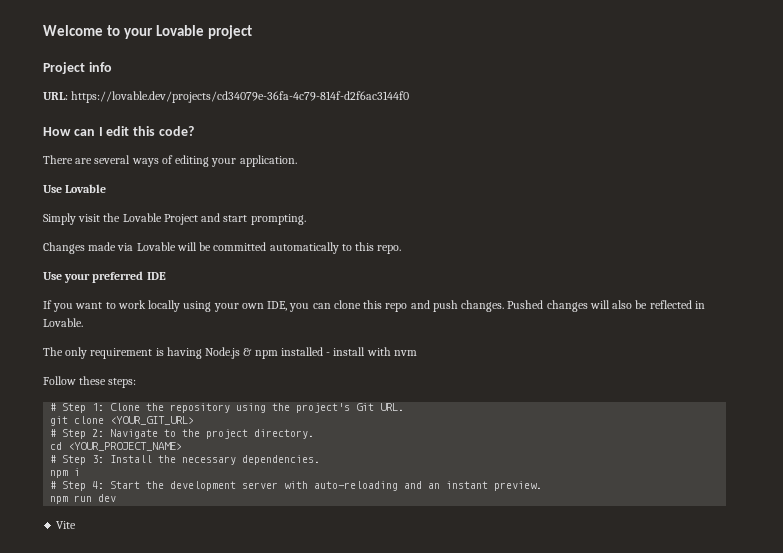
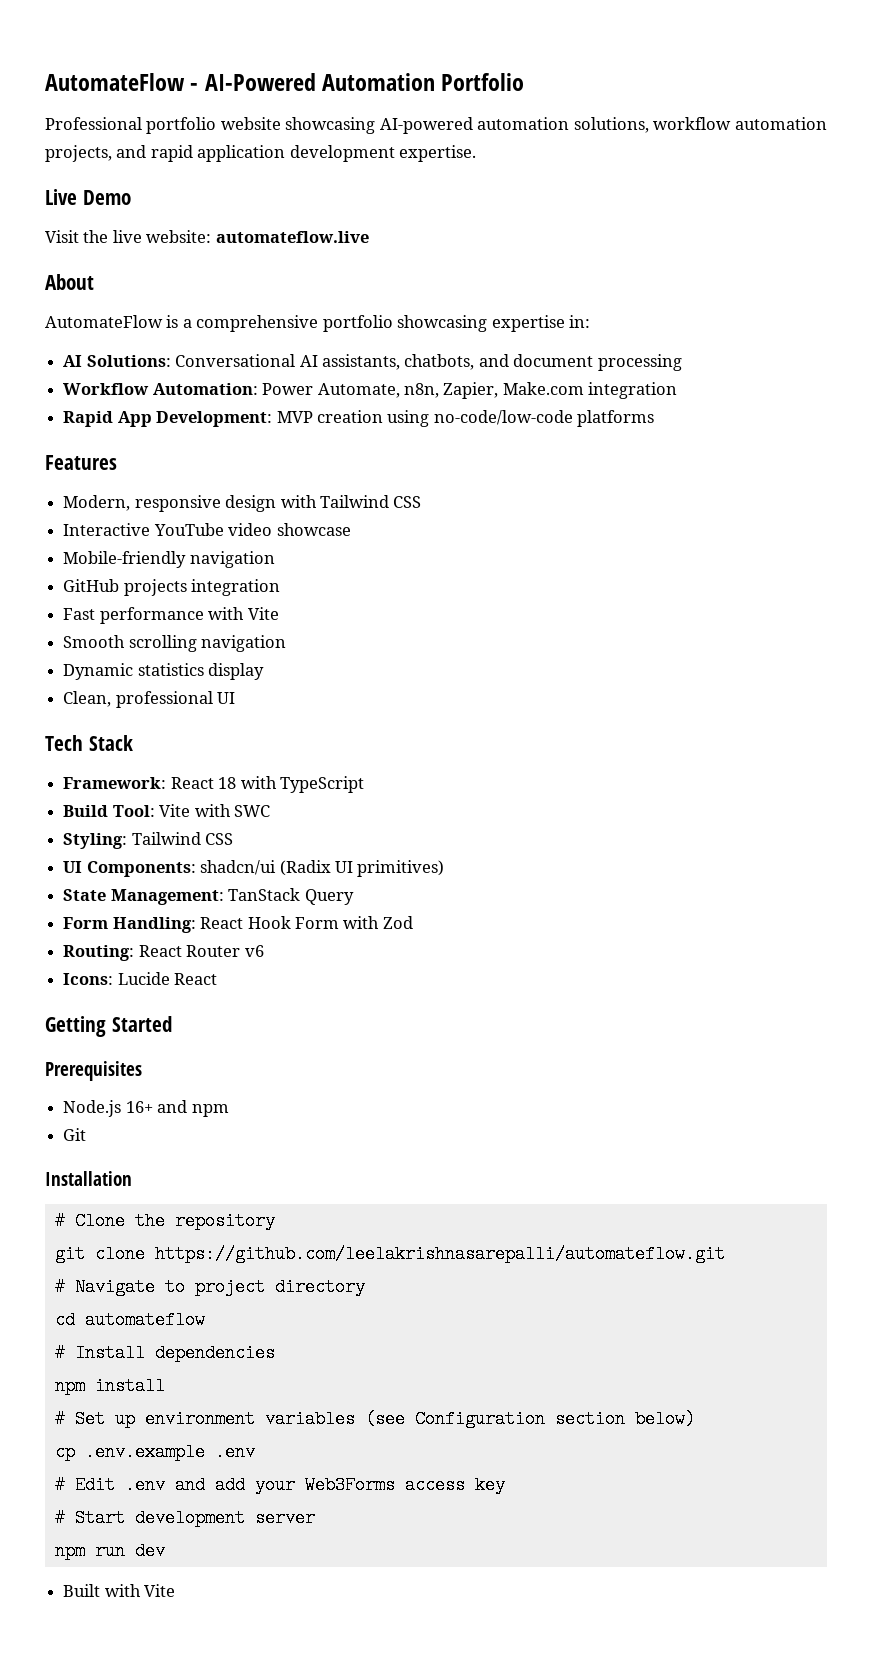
[43,25,252,39] [43,62,112,74] [43,91,410,103] [43,126,194,136] [43,155,297,167] [43,184,107,193] [43,213,306,225] [43,242,402,254] [43,271,166,283] [43,300,705,312] [43,318,83,327] [43,347,417,359] [43,376,137,388] [50,403,105,413] Welcome to your Lovable project // Project info // URL: https://lovable.dev/projects/cd34079e-36fa-4c79-814f-d2f6ac3144f0 // How can I edit this code? // There are several ways of editing your application. // Use Lovable // Simply visit the Lovable Project and start prompting. // Changes made via Lovable will be committed automatically to this repo. // Use your preferred IDE // If you want to work locally using your own IDE, you can clone this repo and push changes. Pushed changes will also be reflected in Lovable. // The only requirement is having Node.js & npm installed - install with nvm // Follow these steps: // # Step 1: -> [45,73,525,91] [45,117,827,134] [45,145,477,162] [45,189,131,205] [45,230,369,243] [45,274,94,290] [45,315,591,332] [63,354,682,371] [63,382,678,399] [63,410,655,427] [45,455,117,470] [63,495,422,512] [63,523,351,536] [63,551,275,568] [63,579,281,596] [63,607,279,624] [63,635,287,652] [63,663,265,680] [63,691,236,708] [45,735,133,751] [63,776,364,793] [63,804,270,817] [63,832,234,849] [63,860,445,877] [63,888,354,905] [63,916,413,933] [63,945,264,961] [63,972,218,985] [45,1016,172,1037] [45,1061,142,1081] [63,1100,229,1117] [63,1128,87,1141] [45,1171,132,1186] [54,1212,65,1230] AutomateFlow - AI-Powered Automation Portfolio // Professional portfolio website showcasing AI-powered automation solutions, workflow automation projects, and rapid application development expertise. // Live Demo // Visit the live website: automateflow.live // About // AutomateFlow is a comprehensive portfolio showcasing expertise in: // AI Solutions: Conversational AI assistants, chatbots, and document processing // Workflow Automation: Power Automate, n8n, Zapier, Make.com integration // Rapid App Development: MVP creation using no-code/low-code platforms // Features // Modern, responsive design with Tailwind CSS // Interactive YouTube video showcase // Mobile-friendly navigation // GitHub projects integration // Fast performance with Vite // Smooth scrolling navigation // Dynamic statistics display // Clean, professional UI // Tech Stack // Framework: React 18 with TypeScript // Build Tool: Vite with SWC // Styling: Tailwind CSS // UI Components: shadcn/ui (Radix UI primitives) // State Management: TanStack Query // Form Handling: React Hook Form with Zod // Routing: React Router v6 // Icons: Lucide React // Getting Started // Prerequisites // Node.js 16+ and npm // Git // Installation // #
[236,403,405,413] using the project's Git URL. -> (275, 1221) none
[110,416,195,425] [50,429,315,439] <YOUR_GIT_URL> // # Step 2: Navigate to the project directory. -> [154,1245,725,1263] [54,1278,365,1296] https://github.com/leelakrishnasarepalli/automateflow.git // # Navigate to project directory
[68,442,183,451] [50,455,321,465] [50,468,81,478] [50,481,543,491] <YOUR_PROJECT_NAME> // # Step 3: Install the necessary dependencies. // npm i // # Step 4: Start the development server with auto-reloading and an instant preview. -> [84,1311,205,1329] [54,1344,275,1362] [54,1377,165,1395] [54,1410,695,1428] [54,1443,255,1461] [54,1476,505,1494] [54,1509,315,1527] automateflow // # Install dependencies // npm install // # Set up environment variables (see Configuration section below) // cp .env.example .env // # Edit .env and add your Web3Forms access key // # Start development server
(117, 498) none -> [63,1584,141,1597] Built with

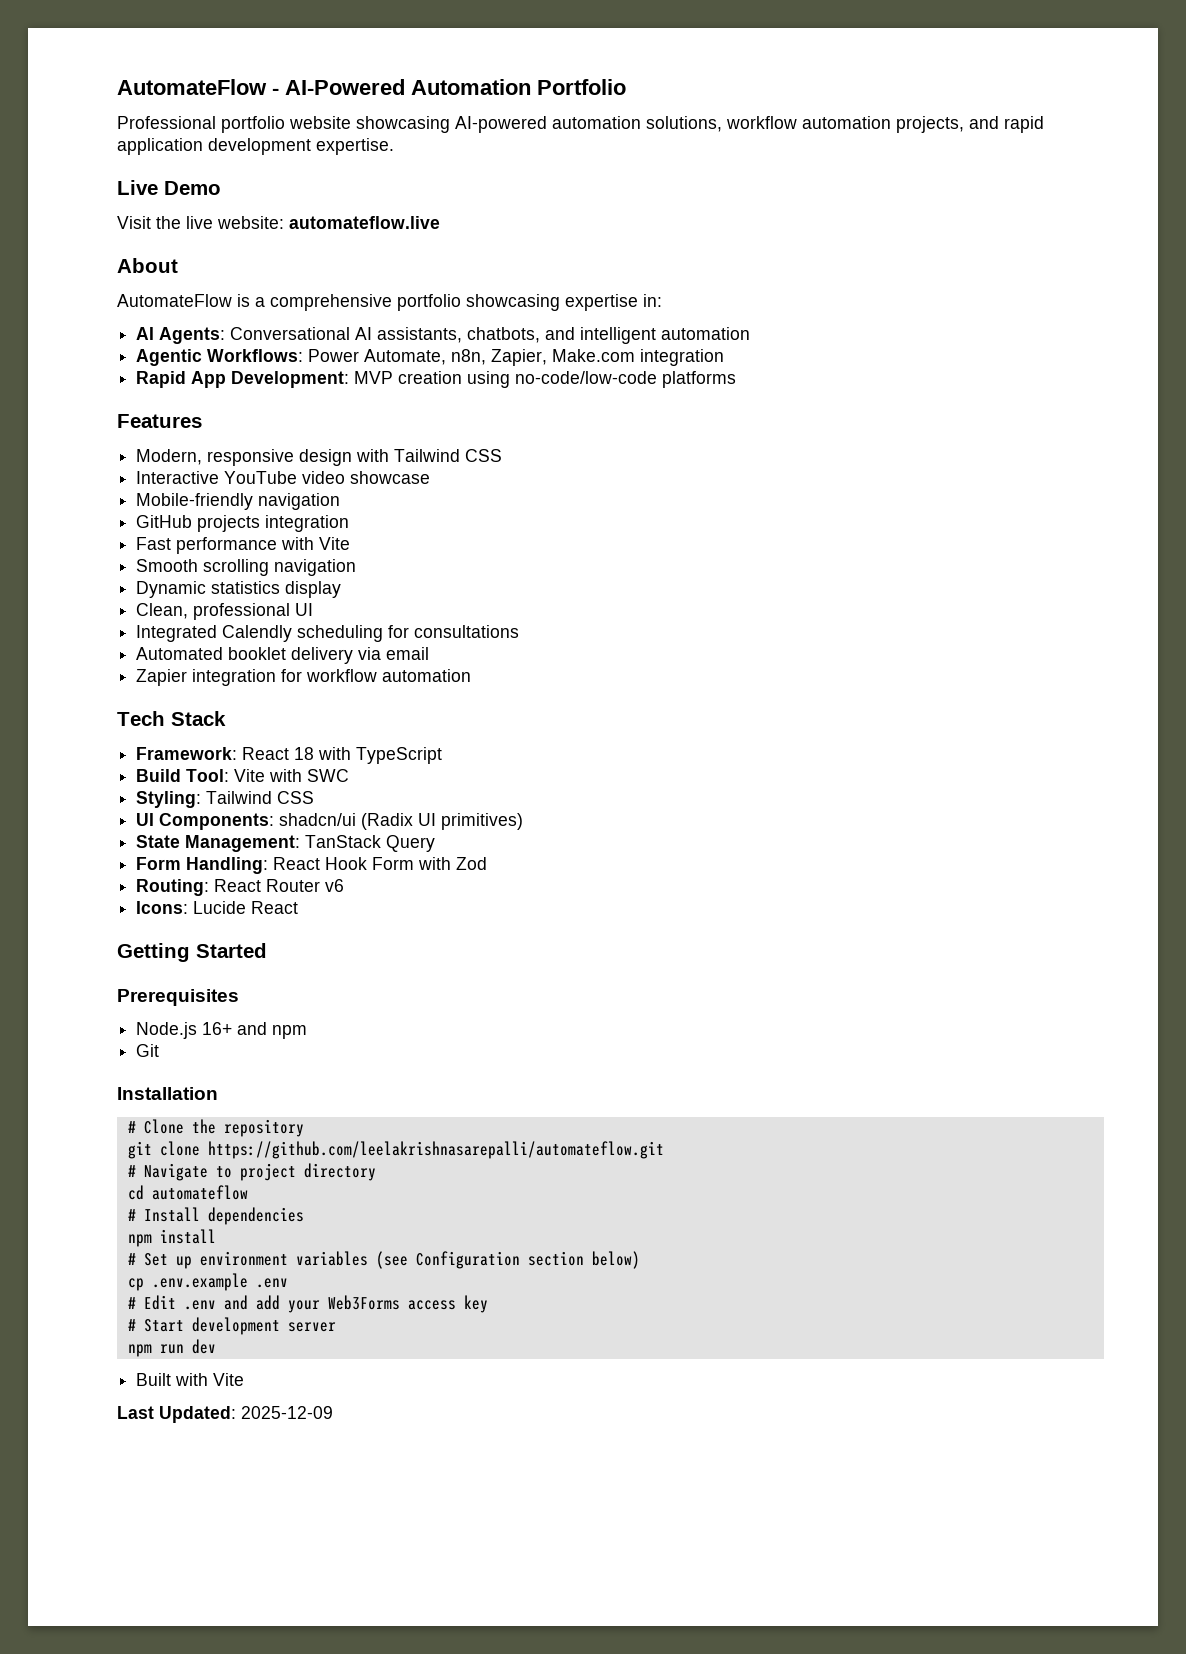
[86,355,171,367] Solutions: -> [159,327,226,344] Agents:
[513,354,682,371] [63,383,258,395] document processing // Workflow Automation: -> [580,327,751,344] [136,349,304,366] intelligent automation // Agentic Workflows:
(236, 698) none -> [136,625,520,642] [136,647,430,664] [136,669,472,686] // Integrated Calendly scheduling for consultations // Automated booklet delivery via email // Zapier integration for workflow automation
(176, 1590) none -> [117,1406,333,1423] // Last Updated: 2025-12-09

